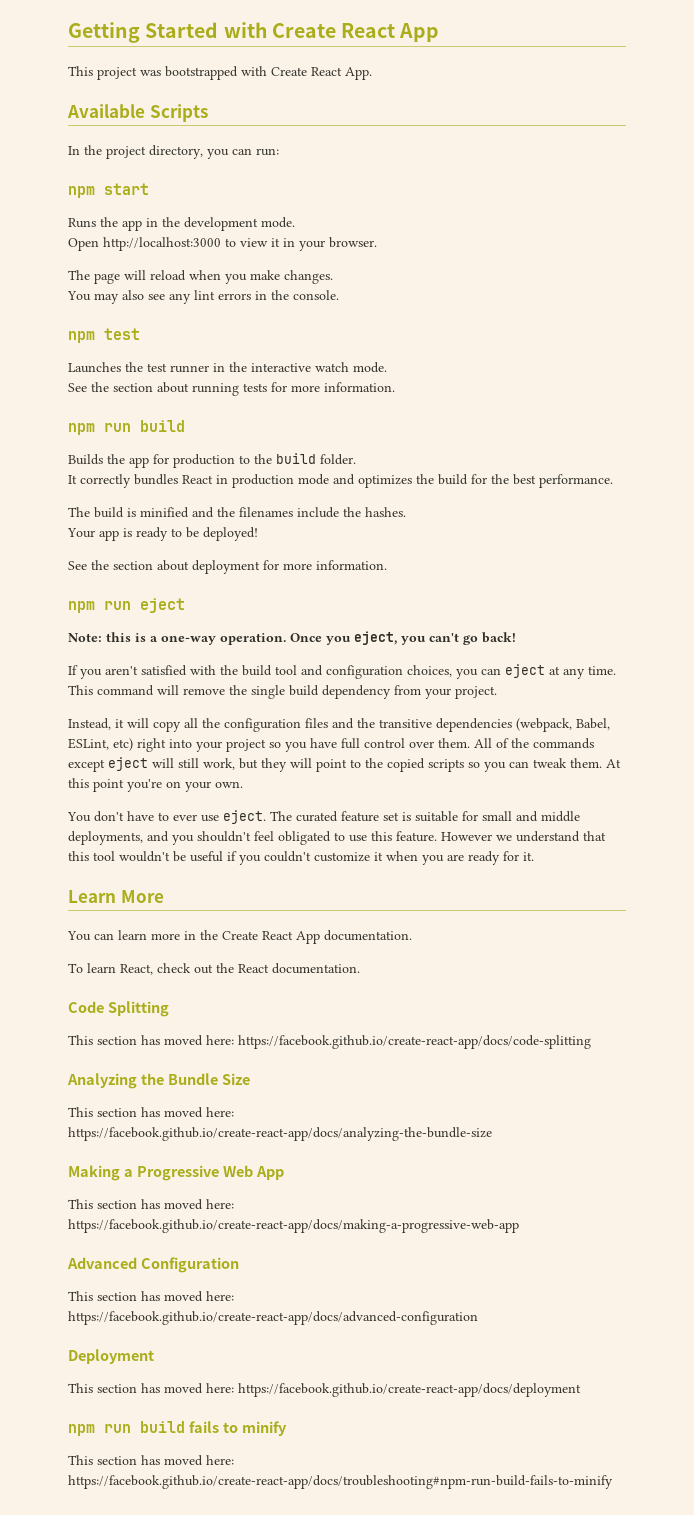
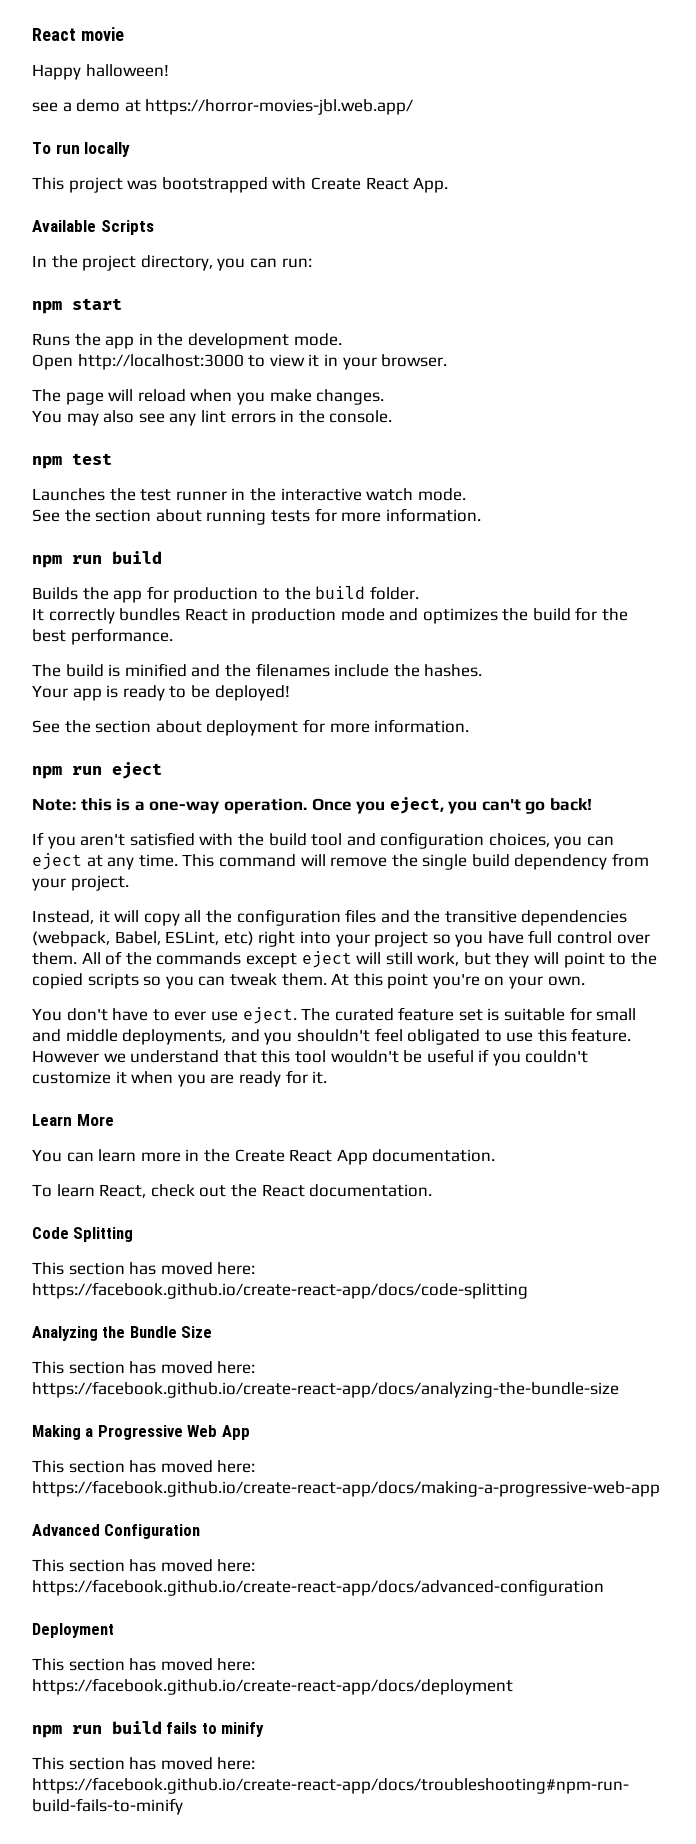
[68,22,440,43] Getting Started with Create React App -> [32,27,124,41] [32,64,169,80] [32,99,414,115] [32,142,131,157] React movie // Happy halloween! // see a demo at https://horror-movies-jbl.web.app/ // To run locally

